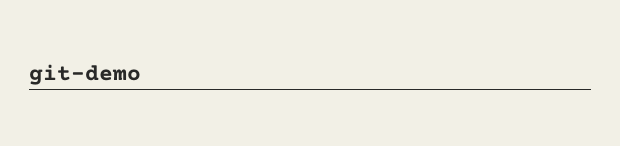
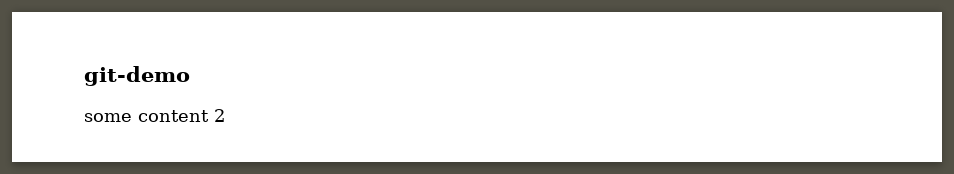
(141, 74) none -> [84,109,225,122] // some content 2

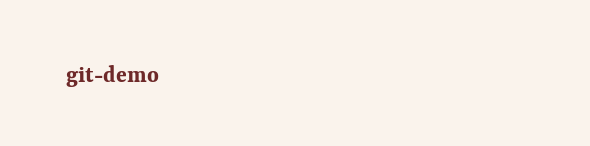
[84,109,225,122] // some content 2 -> (159, 76) none

